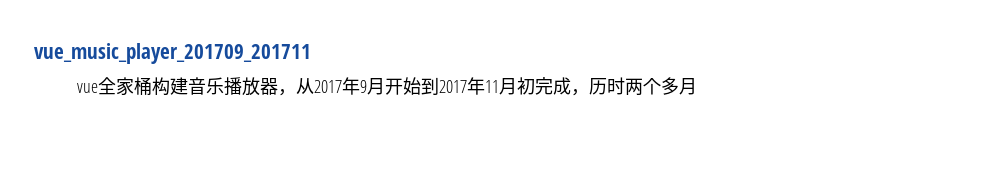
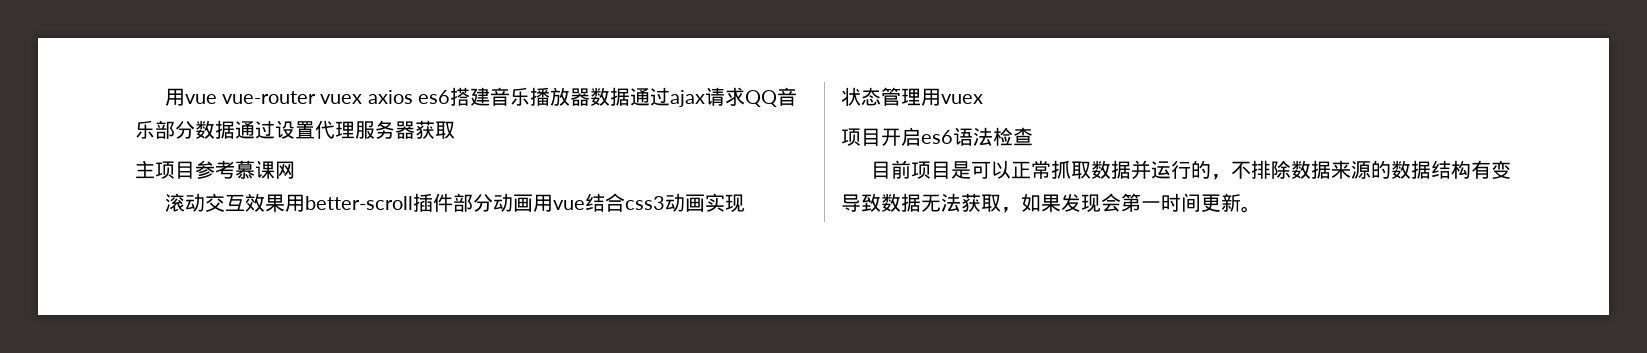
[34,43,311,64] [76,77,697,96] vue_music_player_201709_201711 // vue全家桶构建音乐播放器，从2017年9月开始到2017年11月初完成，历时两个多月 -> [164,87,798,107] [135,120,455,139] [135,160,295,179] [164,193,745,213] [841,87,983,106] [841,127,1033,146] [870,160,1511,180] [841,193,1261,213] 用vue vue-router vuex axios es6搭建音乐播放器数据通过ajax请求QQ音乐部分数据通过设置代理服务器获取 // 主项目参考慕课网 // 滚动交互效果用better-scroll插件部分动画用vue结合css3动画实现 // 状态管理用vuex // 项目开启es6语法检查 // 目前项目是可以正常抓取数据并运行的，不排除数据来源的数据结构有变导致数据无法获取，如果发现会第一时间更新。

